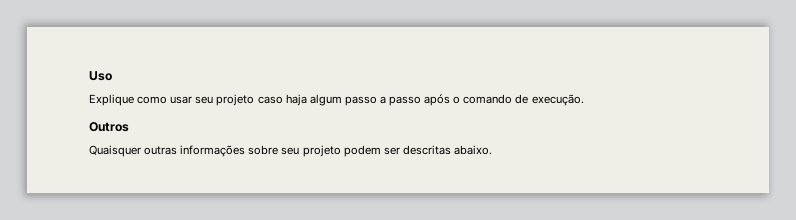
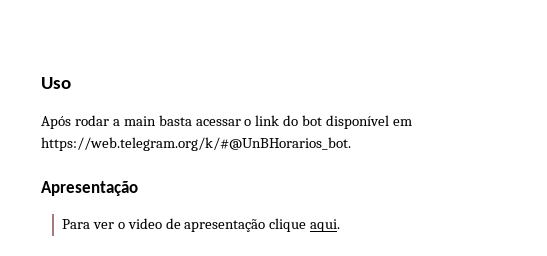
[89,94,584,106] [89,122,129,132] [89,145,492,157] Explique como usar seu projeto caso haja algum passo a passo após o comando de execução. // Outros // Quaisquer outras informações sobre seu projeto podem ser descritas abaixo. -> [41,115,413,129] [41,137,351,151] [41,181,138,196] [61,218,341,232] Após rodar a main basta acessar o link do bot disponível em https://web.telegram.org/k/#@UnBHorarios_bot. // Apresentação // Para ver o video de apresentação clique aqui.

